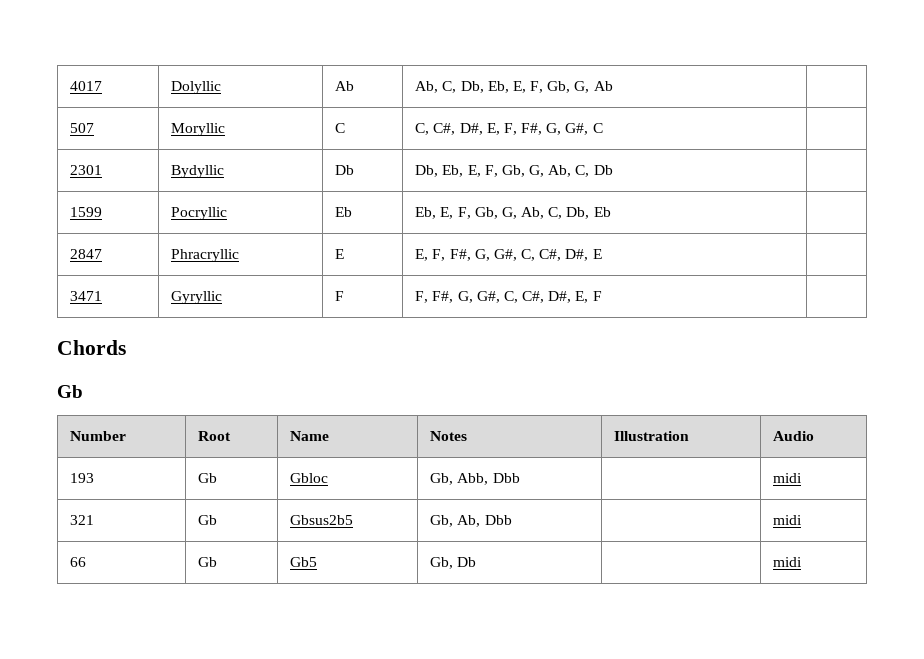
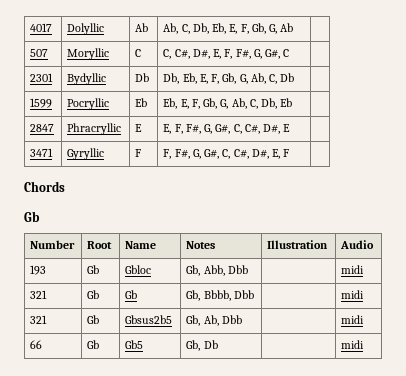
(803, 478) none -> [30,290,48,299] [87,290,100,299] [125,290,138,299] [186,290,254,301] [341,290,365,299] // 321 | Gb | Gb | Gb, Bbbb, Dbb | | midi

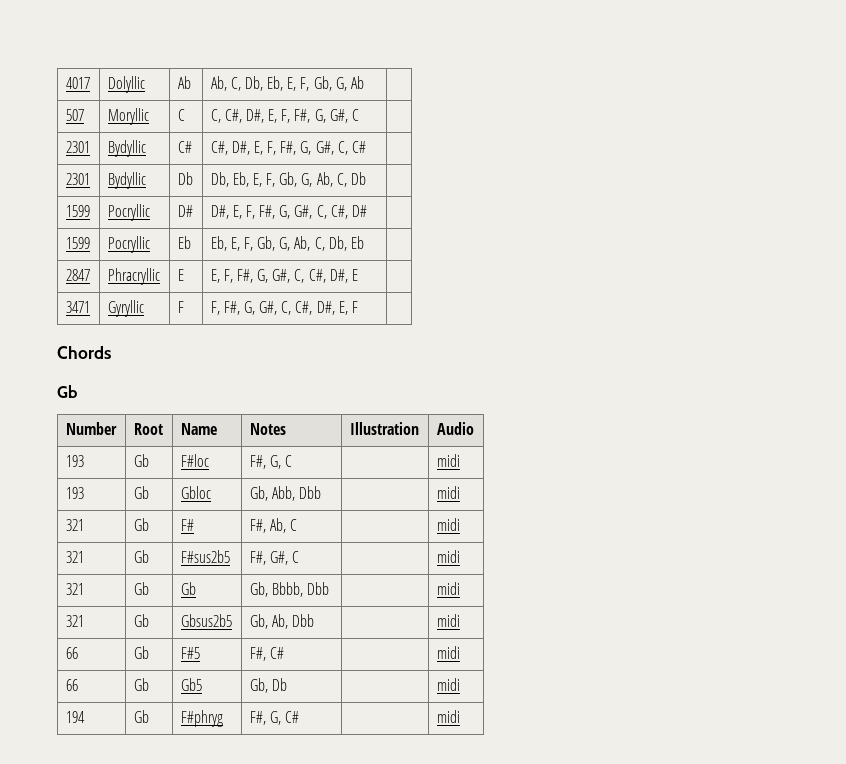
(290, 53) none -> [65,141,90,153] [107,140,146,157] [177,141,192,153] [210,141,367,155] // 2301 | Bydyllic | C# | C#, D#, E, F, F#, G, G#, C, C# |
(295, 77) none -> [65,205,90,217] [107,204,150,221] [177,205,193,217] [210,205,368,219] // 1599 | Pocryllic | D# | D#, E, F, F#, G, G#, C, C#, D# |
(375, 244) none -> [65,455,84,467] [133,454,149,467] [180,454,209,467] [249,455,292,469] [436,454,460,467] // 193 | Gb | F#loc | F#, G, C | | midi
(365, 269) none -> [65,519,84,531] [133,518,149,531] [180,519,194,531] [249,518,297,533] [436,518,460,531] [65,551,84,563] [133,550,149,563] [180,550,230,563] [249,551,299,565] [436,550,460,563] // 321 | Gb | F# | F#, Ab, C | | midi // 321 | Gb | F#sus2b5 | F#, G#, C | | midi
(365, 319) none -> [65,647,78,659] [133,646,149,659] [180,647,200,659] [249,647,284,661] [436,646,460,659] // 66 | Gb | F#5 | F#, C# | | midi
(365, 344) none -> [65,711,85,723] [133,710,149,723] [180,710,223,727] [249,711,299,725] [436,710,460,723] // 194 | Gb | F#phryg | F#, G, C# | | midi

